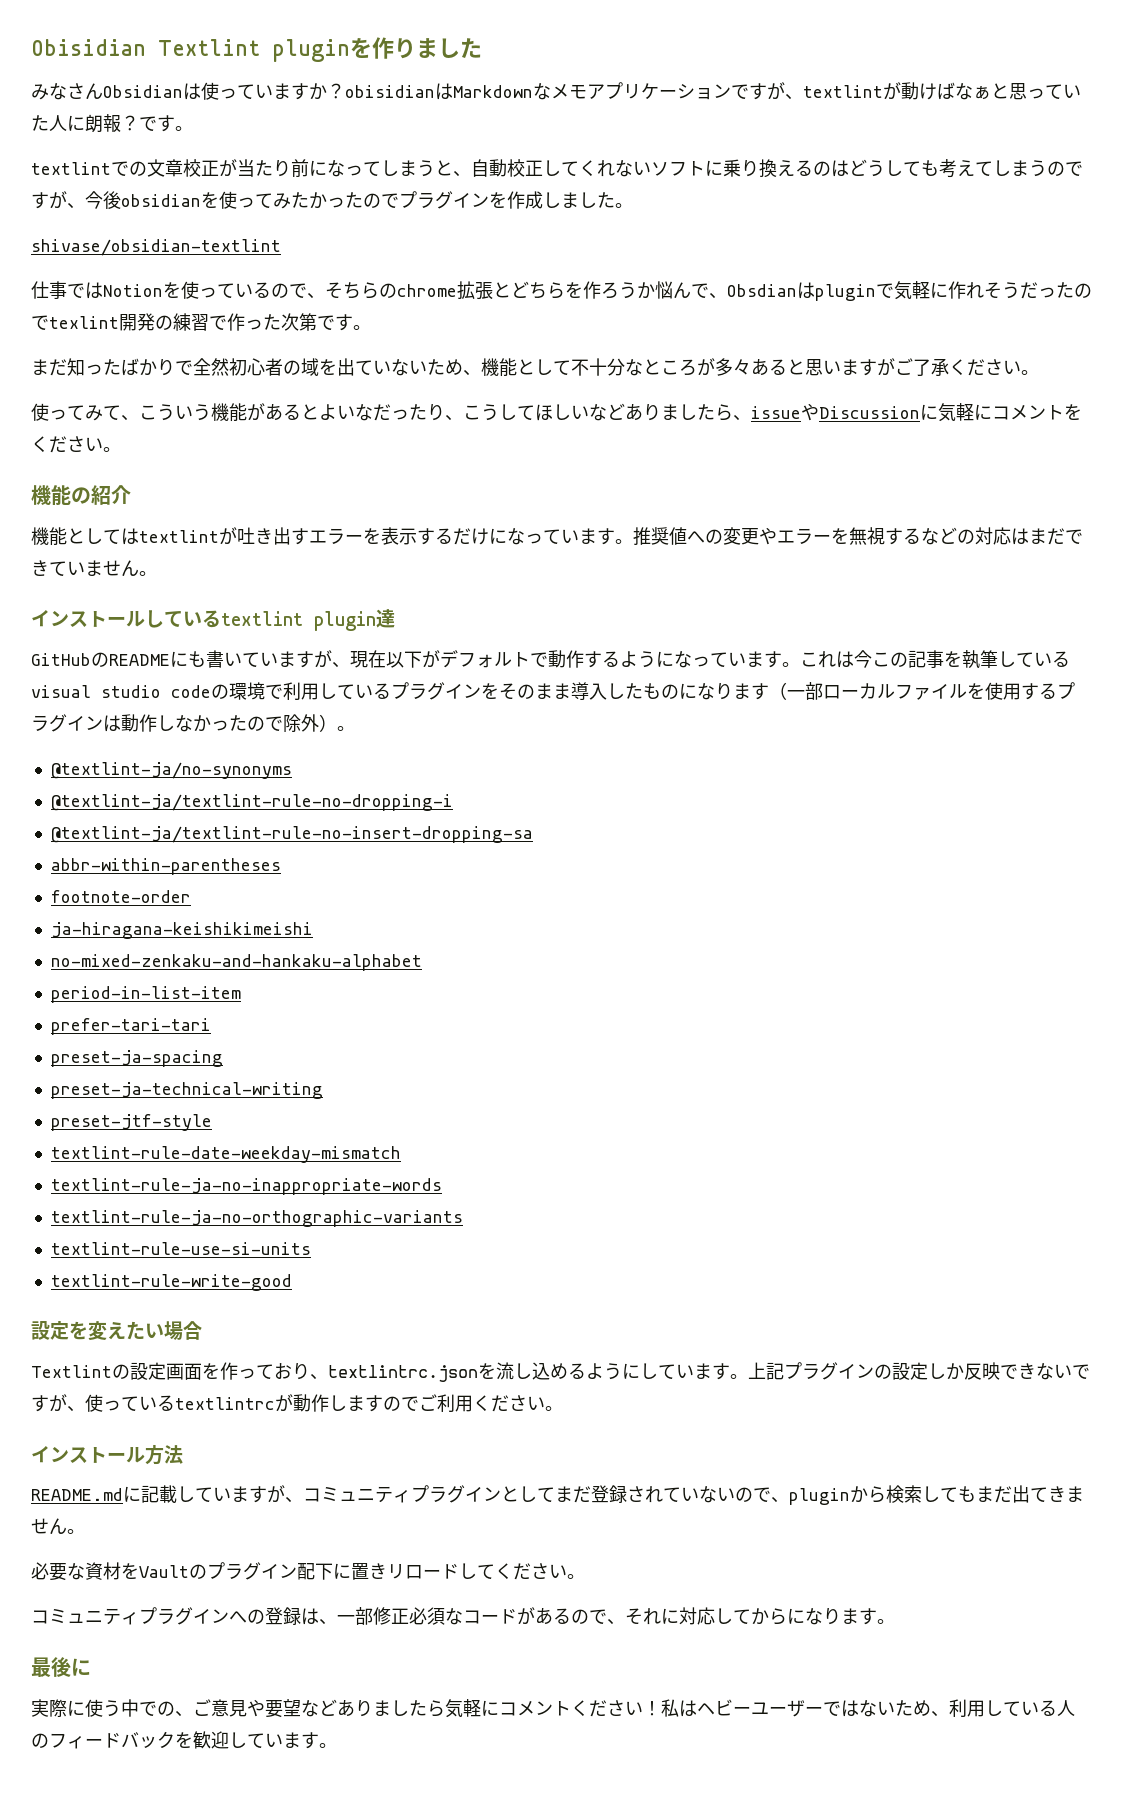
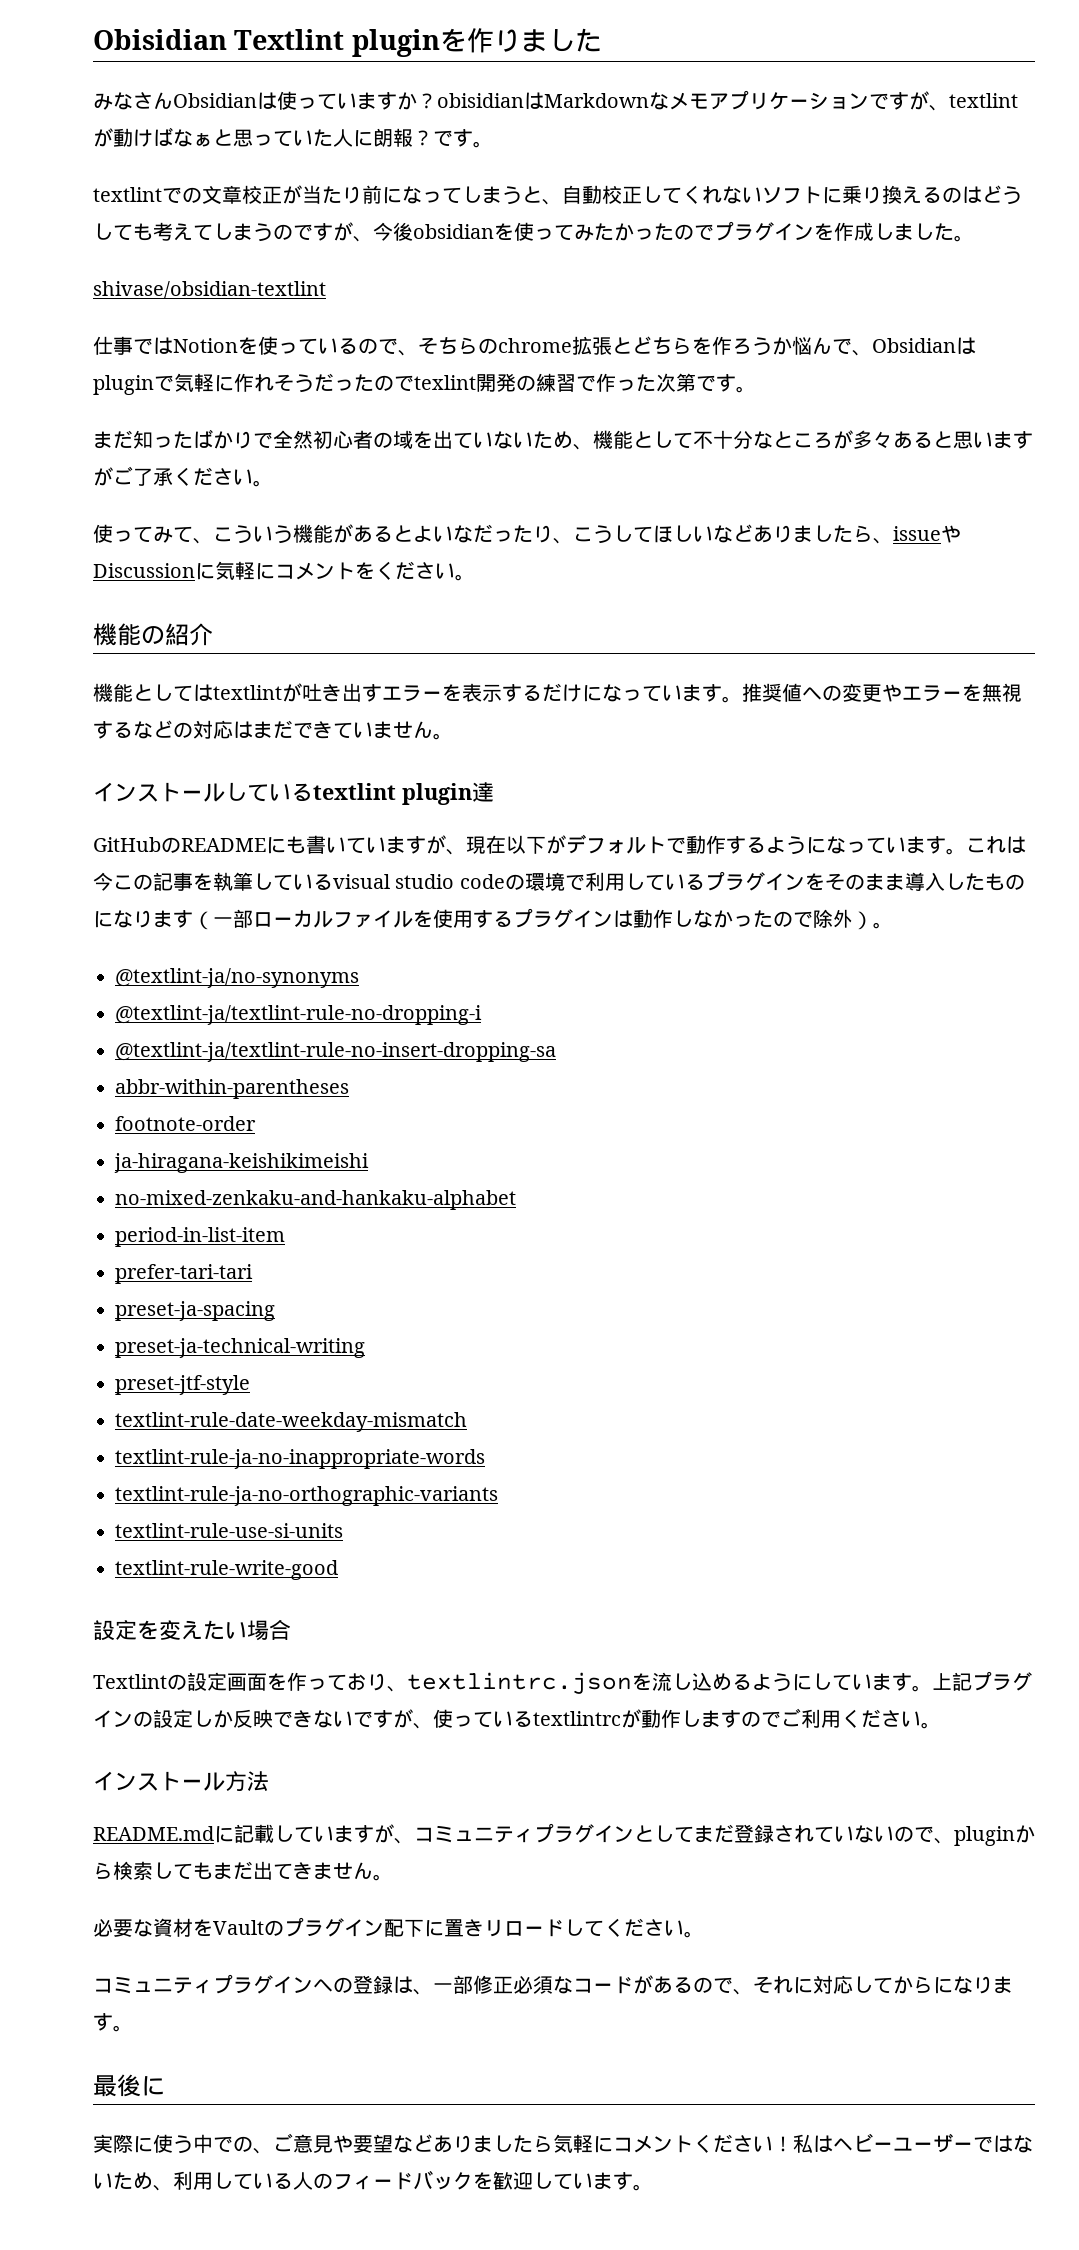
[727,284,797,297] Obsdian -> [872,338,956,353] Obsidian

